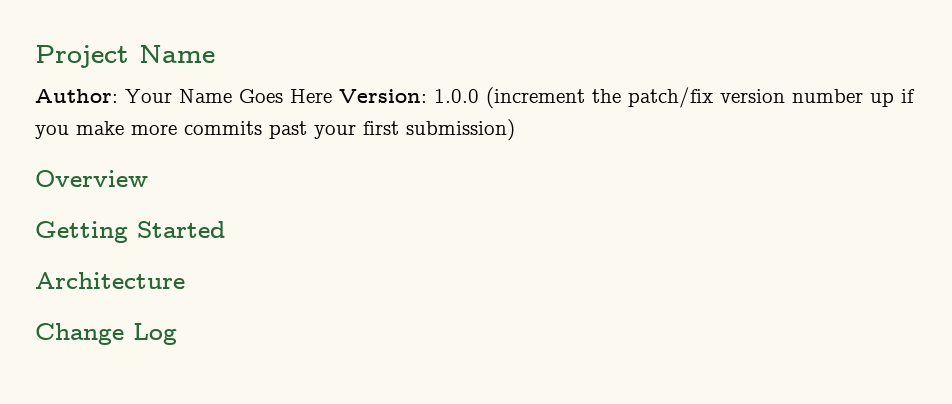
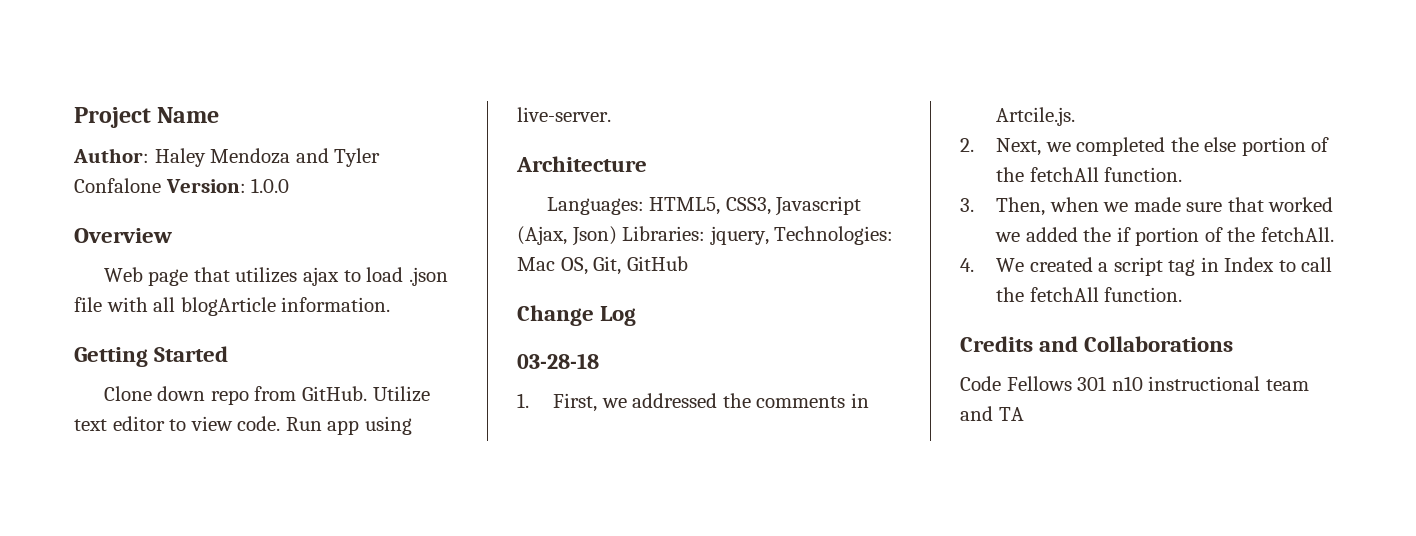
[125,87,915,109] [35,119,515,141] [35,170,148,187] [35,221,225,243] [35,272,185,289] [35,323,177,345] Your Name Goes Here Version: 1.0.0 (increment the patch/fix version number up if you make more commits past your first submission) // Overview // Getting Started // Architecture // Change Log -> [154,148,381,167] [74,178,290,193] [74,228,172,243] [103,267,448,286] [74,297,391,316] [74,346,229,367] [103,386,430,405] [74,416,412,435] [517,107,611,122] [516,156,647,172] [546,196,862,216] [517,226,894,246] [517,256,688,275] [517,305,637,326] [517,353,599,369] [517,393,869,412] [996,107,1076,126] [960,137,1330,156] [996,167,1183,182] [960,197,1334,216] [995,227,1334,246] [960,257,1333,276] [996,287,1183,302] [960,336,1234,352] [960,376,1309,391] [960,406,1024,421] Haley Mendoza and Tyler Confalone Version: 1.0.0 // Overview // Web page that utilizes ajax to load .json file with all blogArticle information. // Getting Started // Clone down repo from GitHub. Utilize text editor to view code. Run app using live-server. // Architecture // Languages: HTML5, CSS3, Javascript (Ajax, Json) Libraries: jquery, Technologies: Mac OS, Git, GitHub // Change Log // 03-28-18 // 1. First, we addressed the comments in Artcile.js. // 2. Next, we completed the else portion of the fetchAll function. // 3. Then, when we made sure that worked we added the if portion of the fetchAll. // 4. We created a script tag in Index to call the fetchAll function. // Credits and Collaborations // Code Fellows 301 n10 instructional team and TA

